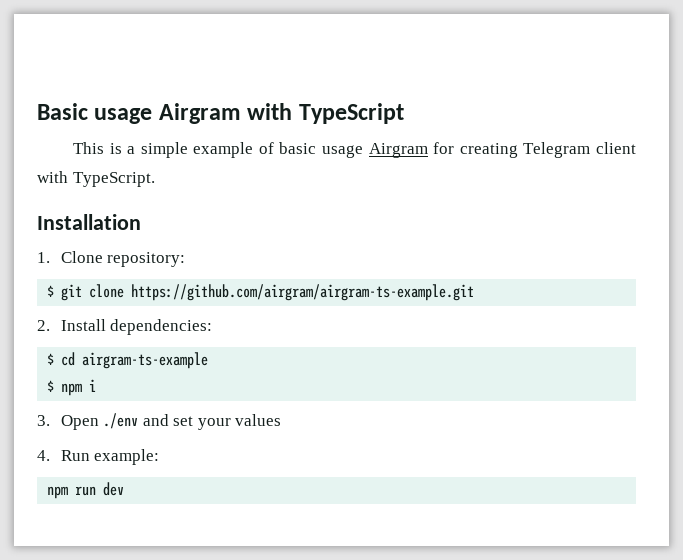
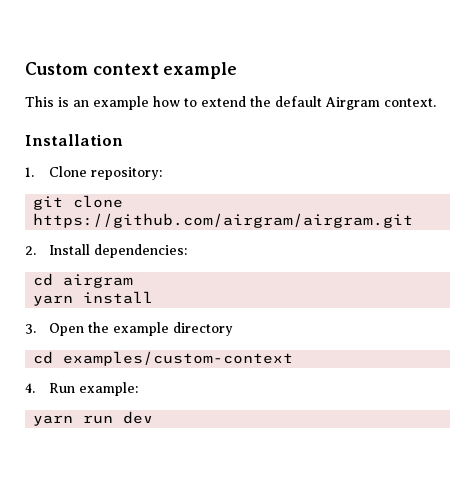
[37,103,404,124] [72,142,636,158] [37,171,155,187] Basic usage Airgram with TypeScript // This is a simple example of basic usage Airgram for creating Telegram client with TypeScript. -> [25,62,238,79] [25,96,436,110] Custom context example // This is an example how to extend the default Airgram context.
[47,285,55,297] $ -> (163, 173) none
[131,284,475,301] https://github.com/airgram/airgram-ts-example.git -> [33,213,414,228] https://github.com/airgram/airgram.git
[47,352,209,369] [47,379,97,396] [37,413,282,430] $ cd airgram-ts-example // $ npm i // 3. Open ./env and set your values -> [33,273,134,288] [33,291,154,306] [25,322,234,336] [33,351,294,366] cd airgram // yarn install // 3. Open the example directory // cd examples/custom-context
[47,486,69,499] npm -> [33,415,74,426] yarn

